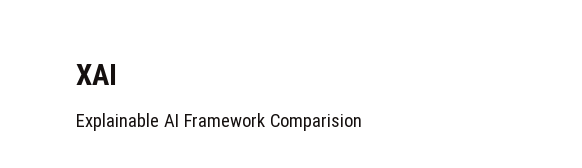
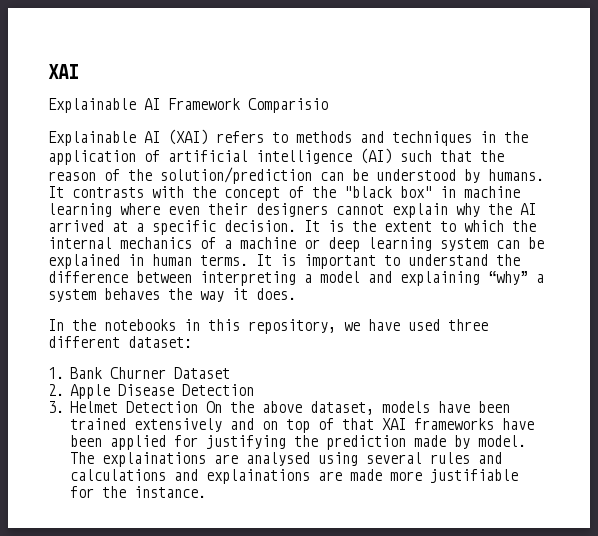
[269,114,362,131] Comparision -> [248,98,328,113] [48,129,528,146] [48,148,504,165] [48,167,544,184] [48,186,520,201] [48,203,536,218] [48,220,536,235] [48,237,544,252] [48,254,520,269] [48,271,544,286] [48,288,296,302] [48,319,488,334] [48,336,192,348] [48,367,231,379] [48,384,255,399] [48,401,511,415] [70,418,535,433] [70,435,527,450] [70,452,503,467] [70,469,519,484] [70,486,207,498] Comparisio // Explainable AI (XAI) refers to methods and techniques in the application of artificial intelligence (AI) such that the reason of the solution/prediction can be understood by humans. It contrasts with the concept of the "black box" in machine learning where even their designers cannot explain why the AI arrived at a specific decision. It is the extent to which the internal mechanics of a machine or deep learning system can be explained in human terms. It is important to understand the difference between interpreting a model and explaining “why” a system behaves the way it does. // In the notebooks in this repository, we have used three different dataset: // 1. Bank Churner Dataset // 2. Apple Disease Detection // 3. Helmet Detection On the above dataset, models have been trained extensively and on top of that XAI frameworks have been applied for justifying the prediction made by model. The explainations are analysed using several rules and calculations and explainations are made more justifiable for the instance.

